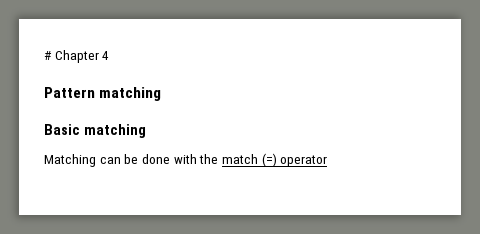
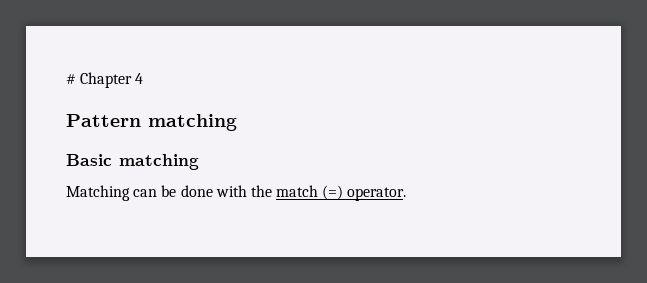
[280,155,328,167] operator -> [347,187,407,201] operator.

